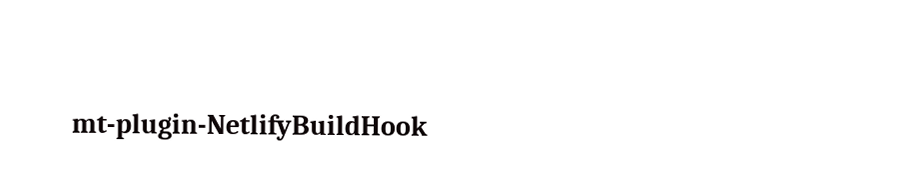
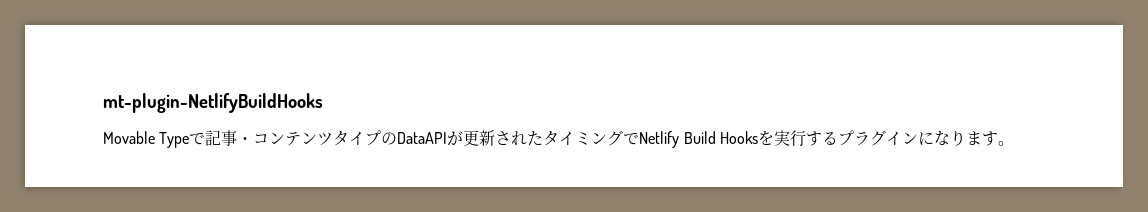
[71,112,428,142] mt-plugin-NetlifyBuildHook -> [103,93,323,113] [103,130,1014,148] mt-plugin-NetlifyBuildHooks // Movable Typeで記事・コンテンツタイプのDataAPIが更新されたタイミングでNetlify Build Hooksを実行するプラグインになります。

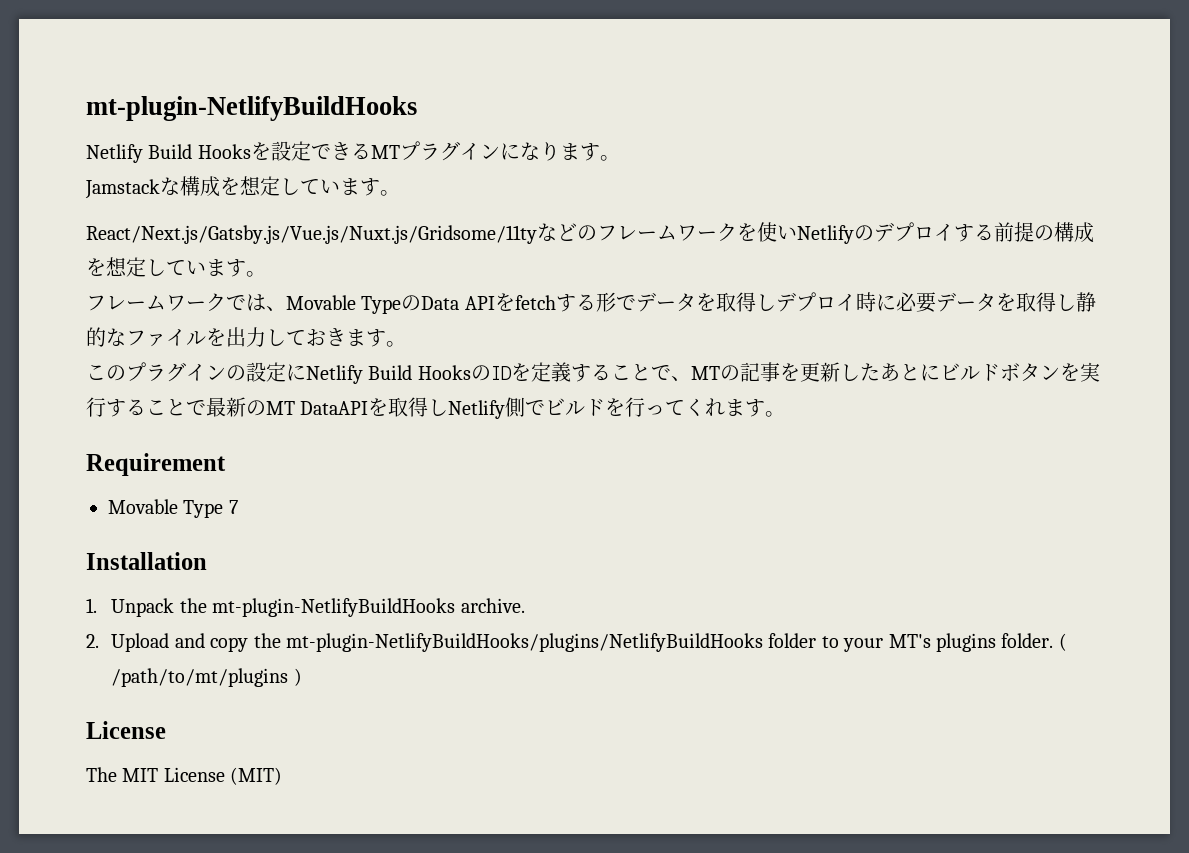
[103,130,838,148] Movable Typeで記事・コンテンツタイプのDataAPIが更新されたタイミングでNetlify Build Hooksを実行する -> [86,141,400,163] Netlify Build Hooksを設定できるMT
(1014, 143) none -> [85,176,400,199] [86,222,1094,244] [86,257,266,277] [86,292,1096,314] [86,327,406,347] [86,362,1100,384] [86,397,786,419] [86,453,226,476] [108,499,238,518] [86,552,207,570] [86,598,525,617] [86,633,1067,652] [111,668,302,687] [86,721,166,739] [86,767,283,785] // Jamstackな構成を想定しています。 // React/Next.js/Gatsby.js/Vue.js/Nuxt.js/Gridsome/11tyなどのフレームワークを使いNetlifyのデプロイする前提の構成を想定しています。 // フレームワークでは、Movable TypeのData APIをfetchする形でデータを取得しデプロイ時に必要データを取得し静的なファイルを出力しておきます。 // このプラグインの設定にNetlify Build HooksのIDを定義することで、MTの記事を更新したあとにビルドボタンを実行することで最新のMT DataAPIを取得しNetlify側でビルドを行ってくれます。 // Requirement // Movable Type 7 // Installation // 1. Unpack the mt-plugin-NetlifyBuildHooks archive. // 2. Upload and copy the mt-plugin-NetlifyBuildHooks/plugins/NetlifyBuildHooks folder to your MT's plugins folder. ( /path/to/mt/plugins ) // License // The MIT License (MIT)

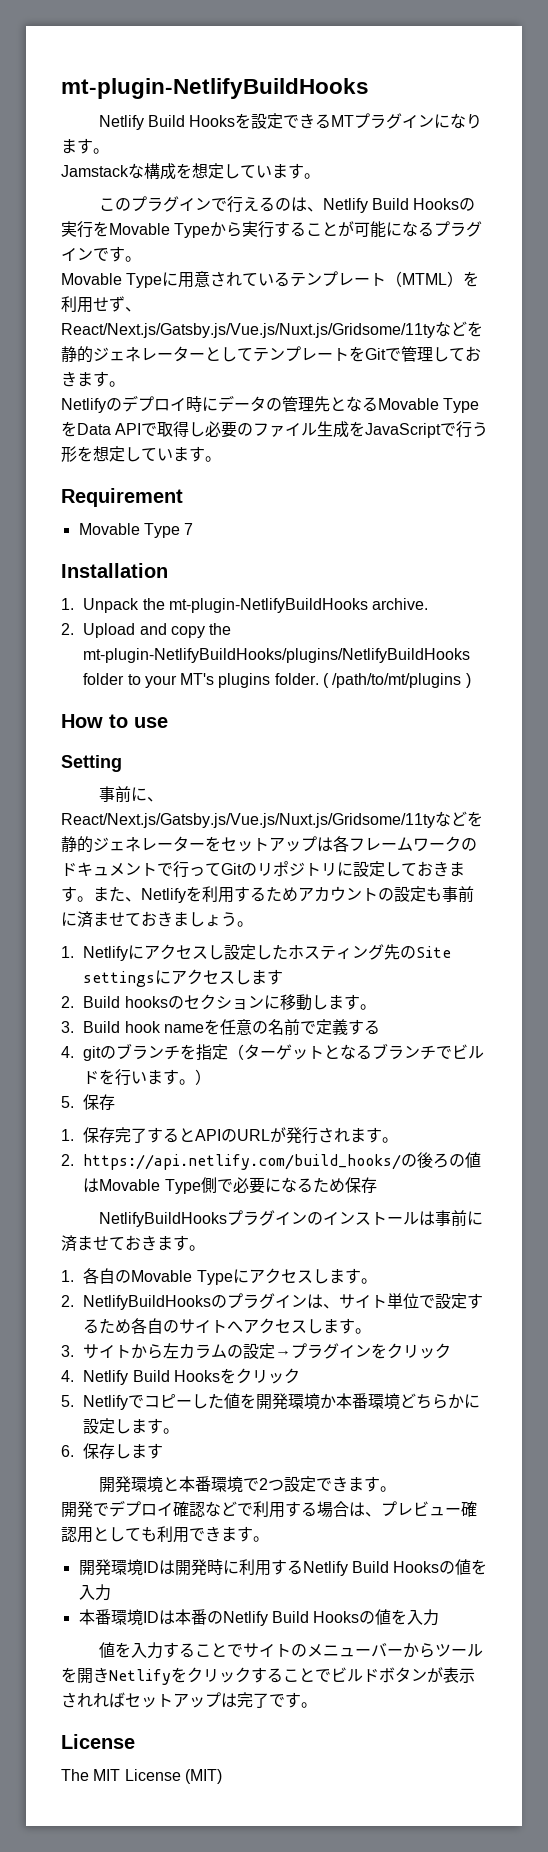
[86,222,1094,244] [86,257,266,277] [86,292,1096,314] [86,327,406,347] [86,362,1100,384] [86,397,726,419] React/Next.js/Gatsby.js/Vue.js/Nuxt.js/Gridsome/11tyなどのフレームワークを使いNetlifyのデプロイする前提の構成を想定しています。 // フレームワークでは、Movable TypeのData APIをfetchする形でデータを取得しデプロイ時に必要データを取得し静的なファイルを出力しておきます。 // このプラグインの設定にNetlify Build HooksのIDを定義することで、MTの記事を更新したあとにビルドボタンを実行することで最新のMT DataAPIを取得しNetlify側でビルドを行ってくれ -> [98,196,476,213] [61,221,483,238] [61,246,141,262] [61,271,480,288] [61,296,141,313] [61,321,483,338] [61,346,481,363] [61,371,125,387] [61,395,480,413] [61,421,489,438] [61,446,173,462] このプラグインで行えるのは、Netlify Build Hooksの実行をMovable Typeから実行することが可能になるプラグインです。 // Movable Typeに用意されているテンプレート（MTML）を利用せず、React/Next.js/Gatsby.js/Vue.js/Nuxt.js/Gridsome/11tyなどを静的ジェネレーターとしてテンプレートをGitで管理しておきます。 // Netlifyのデプロイ時にデータの管理先となるMovable TypeをData APIで取得し必要のファイル生成をJavaScriptで行う形を想定してい
(302, 677) none -> [61,714,168,728] [61,755,122,772] [98,786,163,803] [61,811,483,828] [61,836,477,853] [61,861,465,878] [61,886,474,903] [61,911,253,928] [61,944,452,961] [83,969,284,987] [61,994,376,1011] [61,1019,380,1036] [61,1043,485,1061] [83,1069,212,1086] [61,1094,116,1110] [61,1127,399,1144] [61,1152,482,1170] [83,1177,377,1194] [98,1210,483,1227] [61,1235,205,1252] [61,1268,377,1285] [61,1293,484,1310] [83,1318,372,1334] [61,1343,452,1359] [61,1368,300,1385] [61,1393,481,1410] [83,1418,180,1434] [61,1443,164,1459] [98,1476,396,1493] [61,1500,477,1518] [61,1526,269,1543] [78,1559,488,1576] [78,1584,111,1601] [78,1609,440,1626] [98,1642,483,1659] [61,1667,475,1685] [61,1692,317,1708] // How to use // Setting // 事前に、React/Next.js/Gatsby.js/Vue.js/Nuxt.js/Gridsome/11tyなどを静的ジェネレーターをセットアップは各フレームワークのドキュメントで行ってGitのリポジトリに設定しておきます。また、Netlifyを利用するためアカウントの設定も事前に済ませておきましょう。 // 1. Netlifyにアクセスし設定したホスティング先のSite settingsにアクセスします // 2. Build hooksのセクションに移動します。 // 3. Build hook nameを任意の名前で定義する // 4. gitのブランチを指定（ターゲットとなるブランチでビルドを行います。） // 5.保存 // 1.保存完了するとAPIのURLが発行されます。 // 2. https://api.netlify.com/build_hooks/の後ろの値はMovable Type側で必要になるため保存 // NetlifyBuildHooksプラグインのインストールは事前に済ませておきます。 // 1.各自のMovable Typeにアクセスします。 // 2. NetlifyBuildHooksのプラグインは、サイト単位で設定するため各自のサイトへアクセスします。 // 3.サイトから左カラムの設定→プラグインをクリック // 4. Netlify Build Hooksをクリック // 5. Netlifyでコピーした値を開発環境か本番環境どちらかに設定します。 // 6.保存します // 開発環境と本番環境で2つ設定できます。 // 開発でデプロイ確認などで利用する場合は、プレビュー確認用としても利用できます。 // 開発環境IDは開発時に利用するNetlify Build Hooksの値を入力 // 本番環境IDは本番のNetlify Build Hooksの値を入力 // 値を入力することでサイトのメニューバーからツールを開きNetlifyをクリックすることでビルドボタンが表示されればセットアップは完了です。

